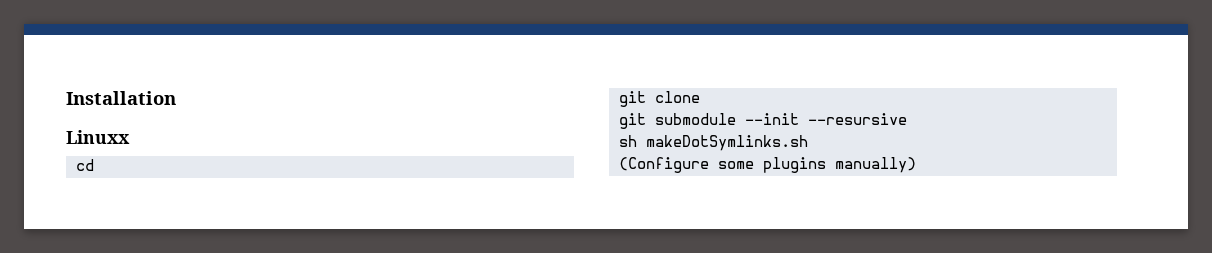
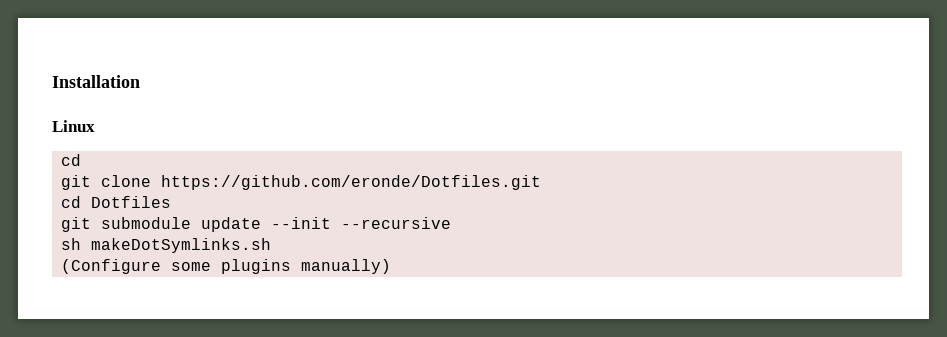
[66,130,130,144] Linuxx -> [52,120,95,132] Linux
(700, 97) none -> [161,175,542,190] [61,196,172,208] https://github.com/eronde/Dotfiles.git // cd Dotfiles
[744,113,907,125] --init --resursive -> [201,217,452,232] update --init --recursive

